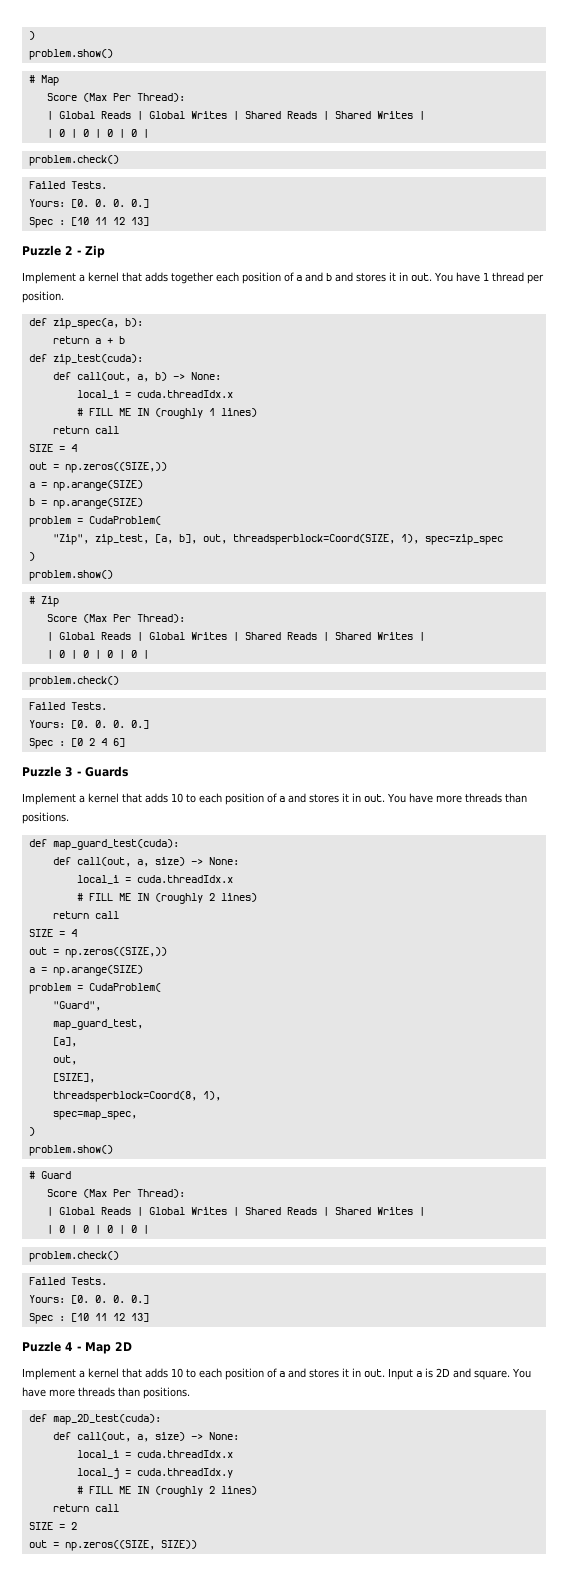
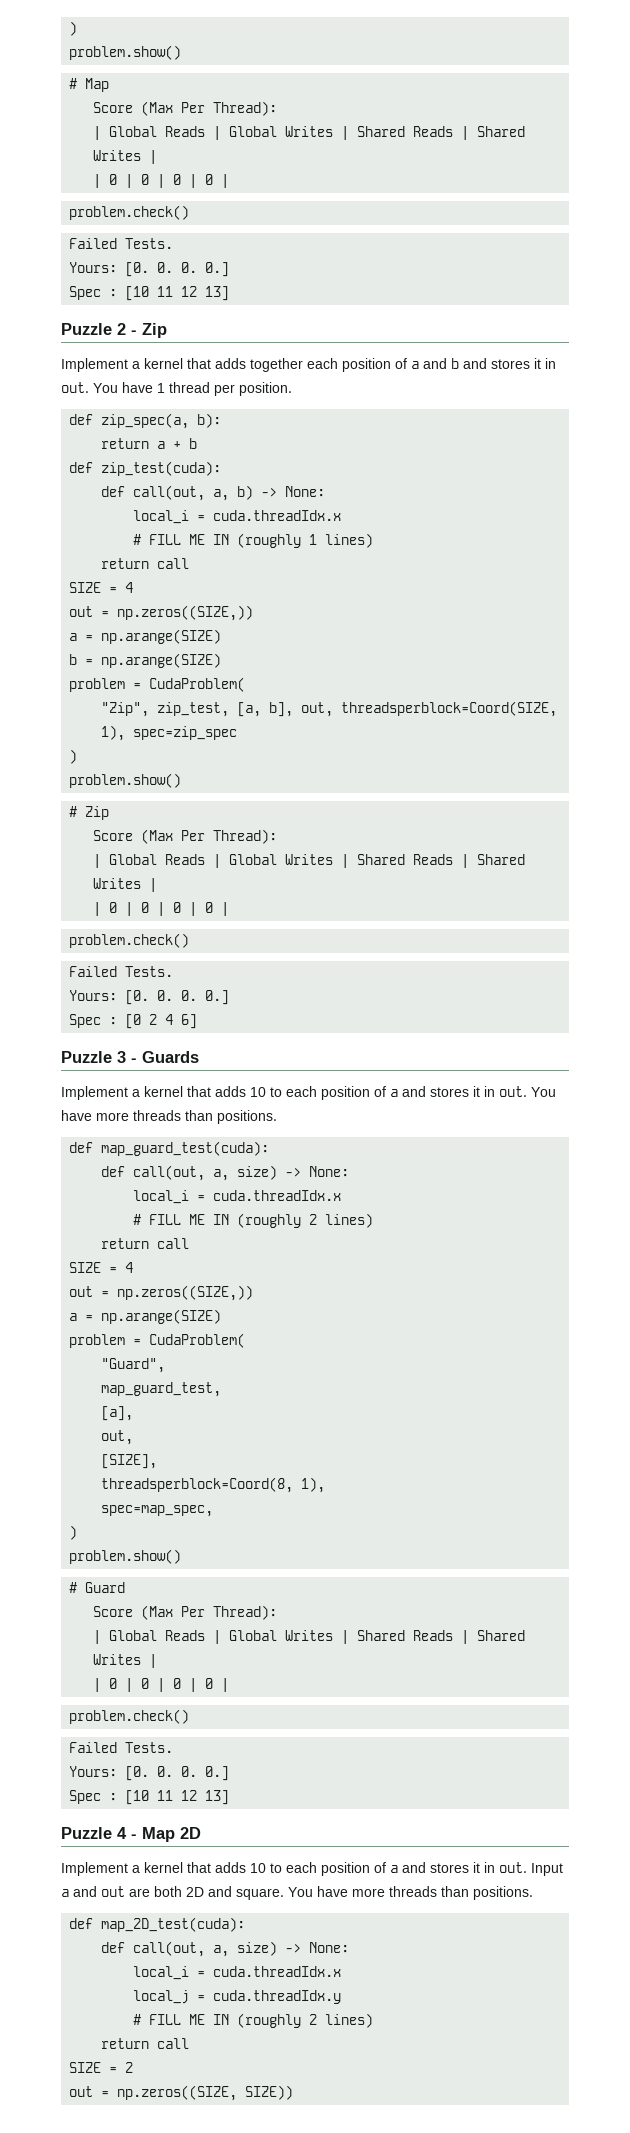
[425,1368,433,1378] is -> [73,1886,182,1897] and out are both

